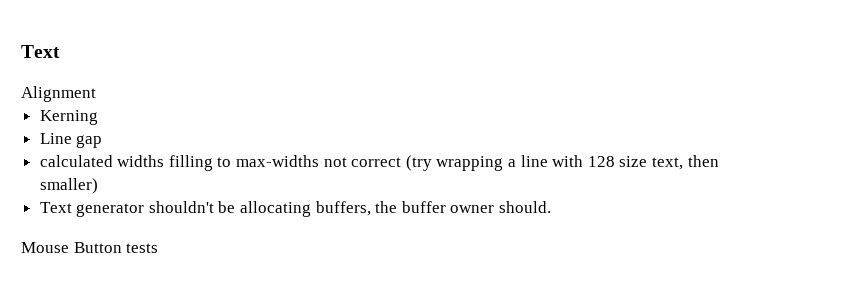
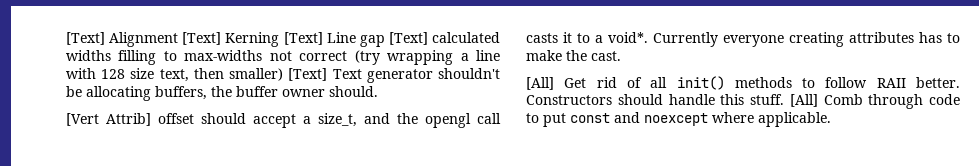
[21,45,60,58] Text // -> [66,32,105,45] [Text]
(96, 94) // -> [182,32,222,45] [Text]
(98, 117) // -> [283,32,323,45] [Text]
(103, 141) // -> [388,32,428,45] [Text]
(98, 186) // -> [288,68,328,81] [Text]
[21,242,159,253] Mouse Button tests -> [66,113,501,128] [526,32,960,47] [526,50,621,61] [526,76,960,90] [526,94,960,109] [526,112,831,127] [Vert Attrib] offset should accept a size_t, and the opengl call casts it to a void*. Currently everyone creating attributes has to make the cast. // [All] Get rid of all init() methods to follow RAII better. Constructors should handle this stuff. [All] Comb through code to put const and noexcept where applicable.

